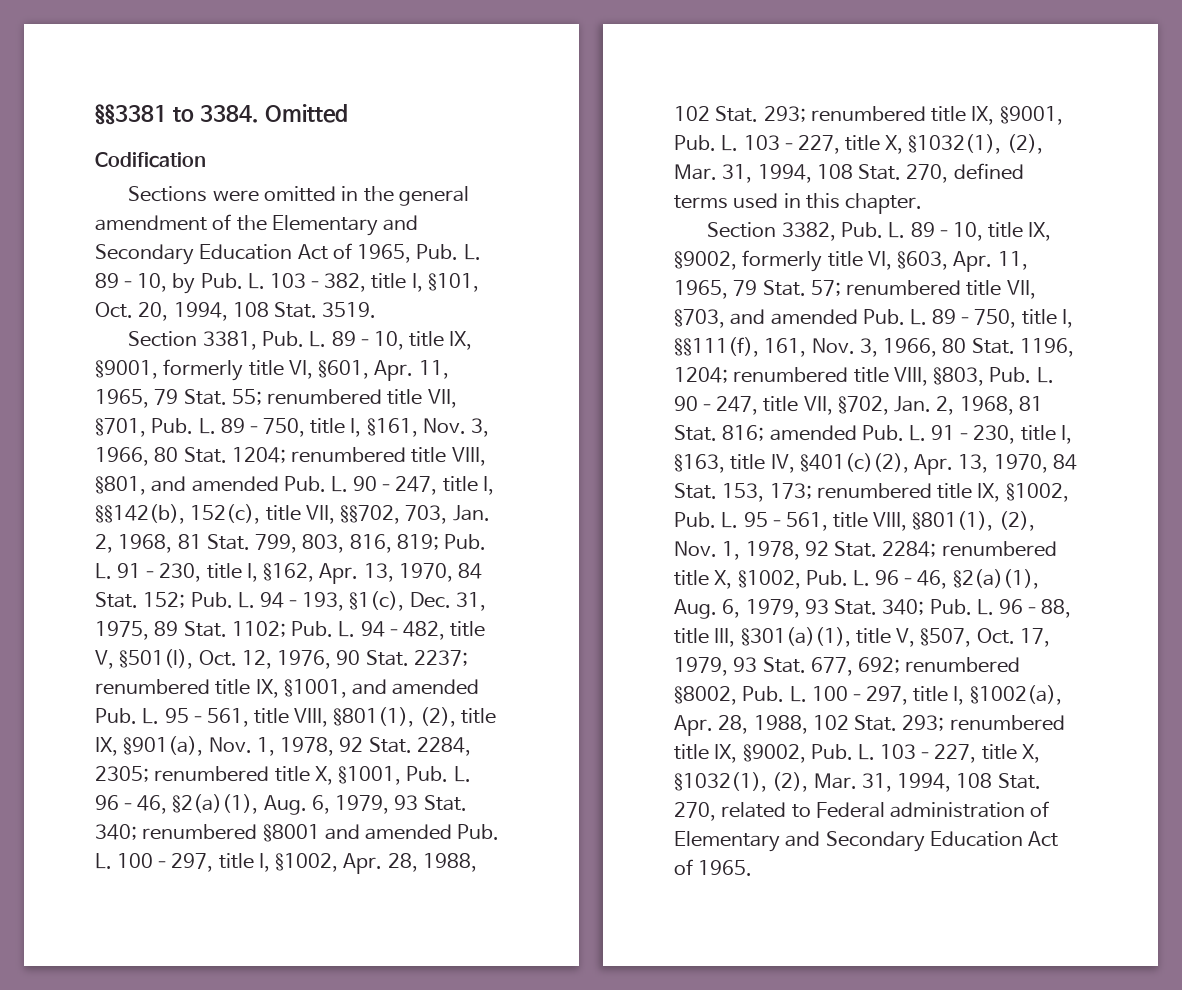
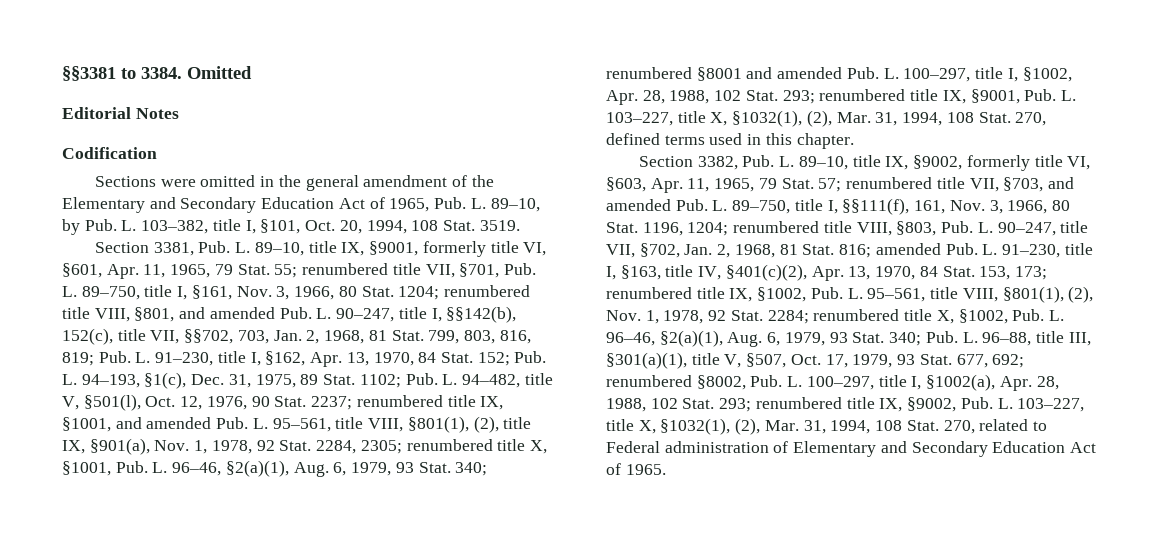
(348, 113) none -> [62,107,179,119] // Editorial Notes

